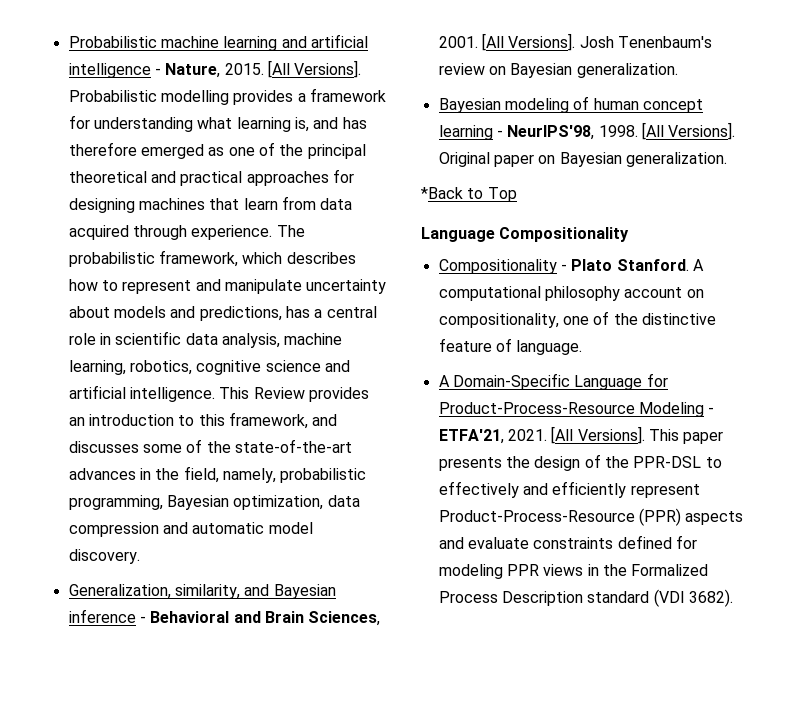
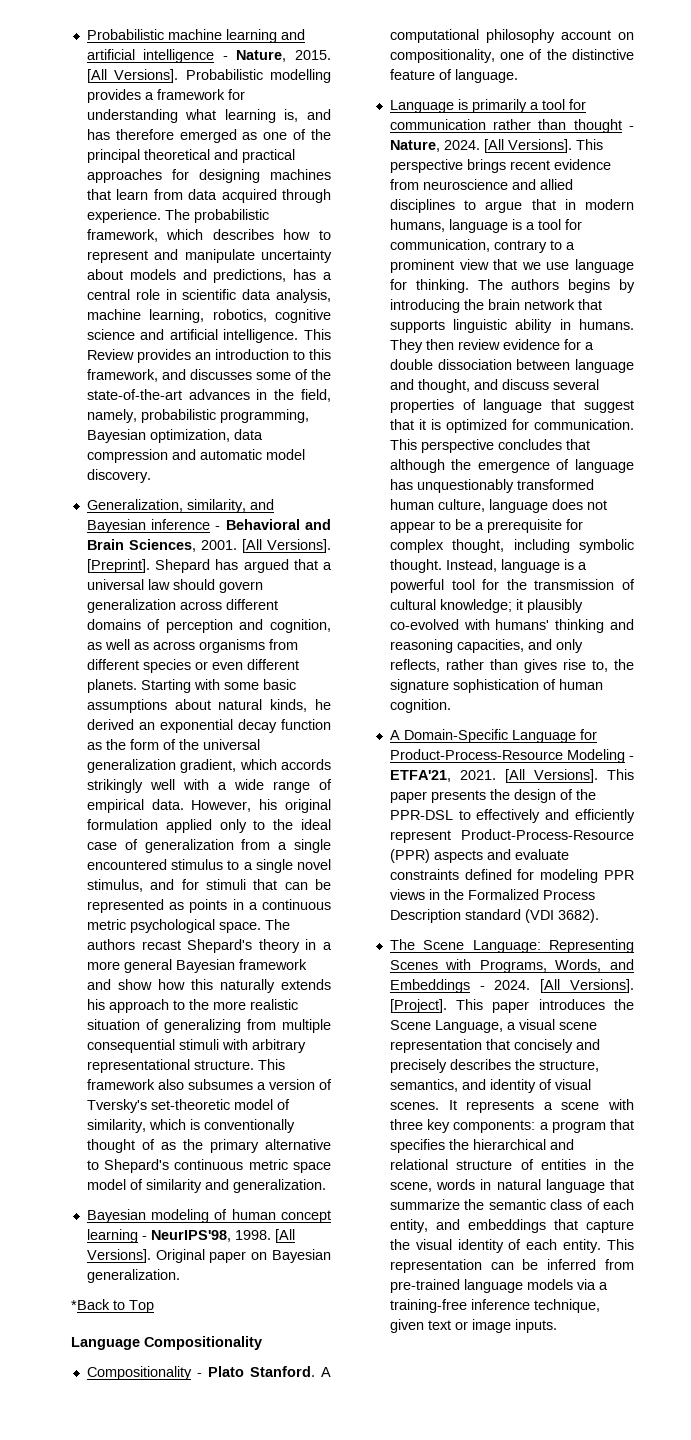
[579,36,712,48] [438,63,573,78] Josh Tenenbaum's review on Bayesian -> [86,559,333,573] [86,579,263,593] [86,599,278,613] [86,619,331,633] [86,639,298,653] [86,659,299,673] [86,679,296,693] [86,699,331,713] [86,719,331,733] [86,739,260,750] [86,759,331,773] [86,779,332,793] [86,799,331,813] [86,819,331,833] [86,839,331,853] [86,859,332,873] [86,879,331,892] [86,899,331,913] [86,919,290,933] [86,939,333,953] [86,959,307,973] [86,979,331,993] [86,999,298,1013] [86,1019,331,1033] [86,1039,306,1053] [86,1059,285,1073] [86,1079,332,1090] [86,1099,290,1113] [86,1119,295,1133] [86,1139,331,1153] [86,1159,331,1173] [86,1179,229,1193] [Preprint]. Shepard has argued that a universal law should govern generalization across different domains of perception and cognition, as well as across organisms from different species or even different planets. Starting with some basic assumptions about natural kinds, he derived an exponential decay function as the form of the universal generalization gradient, which accords strikingly well with a wide range of empirical data. However, his original formulation applied only to the ideal case of generalization from a single encountered stimulus to a single novel stimulus, and for stimuli that can be represented as points in a continuous metric psychological space. The authors recast Shepard's theory in a more general Bayesian framework and show how this naturally extends his approach to the more realistic situation of generalizing from multiple consequential stimuli with arbitrary representational structure. This framework also subsumes a version of Tversky's set-theoretic model of similarity, which is conventionally thought of as the primary alternative to Shepard's continuous metric space model of similarity and
(583, 347) none -> [389,99,586,113] [389,119,634,133] [389,139,603,153] [389,159,611,173] [389,179,573,190] [389,199,634,213] [389,219,582,233] [389,239,575,253] [389,259,634,273] [389,279,635,293] [389,299,602,313] [389,319,634,333] [389,339,594,353] [389,359,634,373] [389,379,599,393] [389,399,634,413] [389,419,634,433] [389,439,590,453] [389,459,634,473] [389,479,594,493] [389,499,607,513] [389,519,583,533] [389,539,634,553] [389,559,587,573] [389,579,635,593] [389,599,583,613] [389,619,634,633] [389,639,583,653] [389,659,634,673] [389,679,603,693] [389,699,451,713] // Language is primarily a tool for communication rather than thought - Nature, 2024. [All Versions]. This perspective brings recent evidence from neuroscience and allied disciplines to argue that in modern humans, language is a tool for communication, contrary to a prominent view that we use language for thinking. The authors begins by introducing the brain network that supports linguistic ability in humans. They then review evidence for a double dissociation between language and thought, and discuss several properties of language that suggest that it is optimized for communication. This perspective concludes that although the emergence of language has unquestionably transformed human culture, language does not appear to be a prerequisite for complex thought, including symbolic thought. Instead, language is a powerful tool for the transmission of cultural knowledge; it plausibly co-evolved with humans' thinking and reasoning capacities, and only reflects, rather than gives rise to, the signature sophistication of human cognition.
(733, 598) none -> [389,939,634,953] [389,959,634,973] [389,979,634,993] [389,999,634,1013] [389,1019,597,1033] [389,1039,600,1053] [389,1059,599,1073] [389,1079,591,1093] [389,1099,634,1113] [389,1119,634,1133] [389,1139,574,1153] [389,1159,634,1170] [389,1179,634,1193] [389,1199,634,1210] [389,1219,634,1233] [389,1239,634,1253] [389,1259,634,1273] [389,1279,608,1293] [389,1299,600,1313] [389,1319,557,1333] // The Scene Language: Representing Scenes with Programs, Words, and Embeddings - 2024. [All Versions]. [Project]. This paper introduces the Scene Language, a visual scene representation that concisely and precisely describes the structure, semantics, and identity of visual scenes. It represents a scene with three key components: a program that specifies the hierarchical and relational structure of entities in the scene, words in natural language that summarize the semantic class of each entity, and embeddings that capture the visual identity of each entity. This representation can be inferred from pre-trained language models via a training-free inference technique, given text or image inputs.

